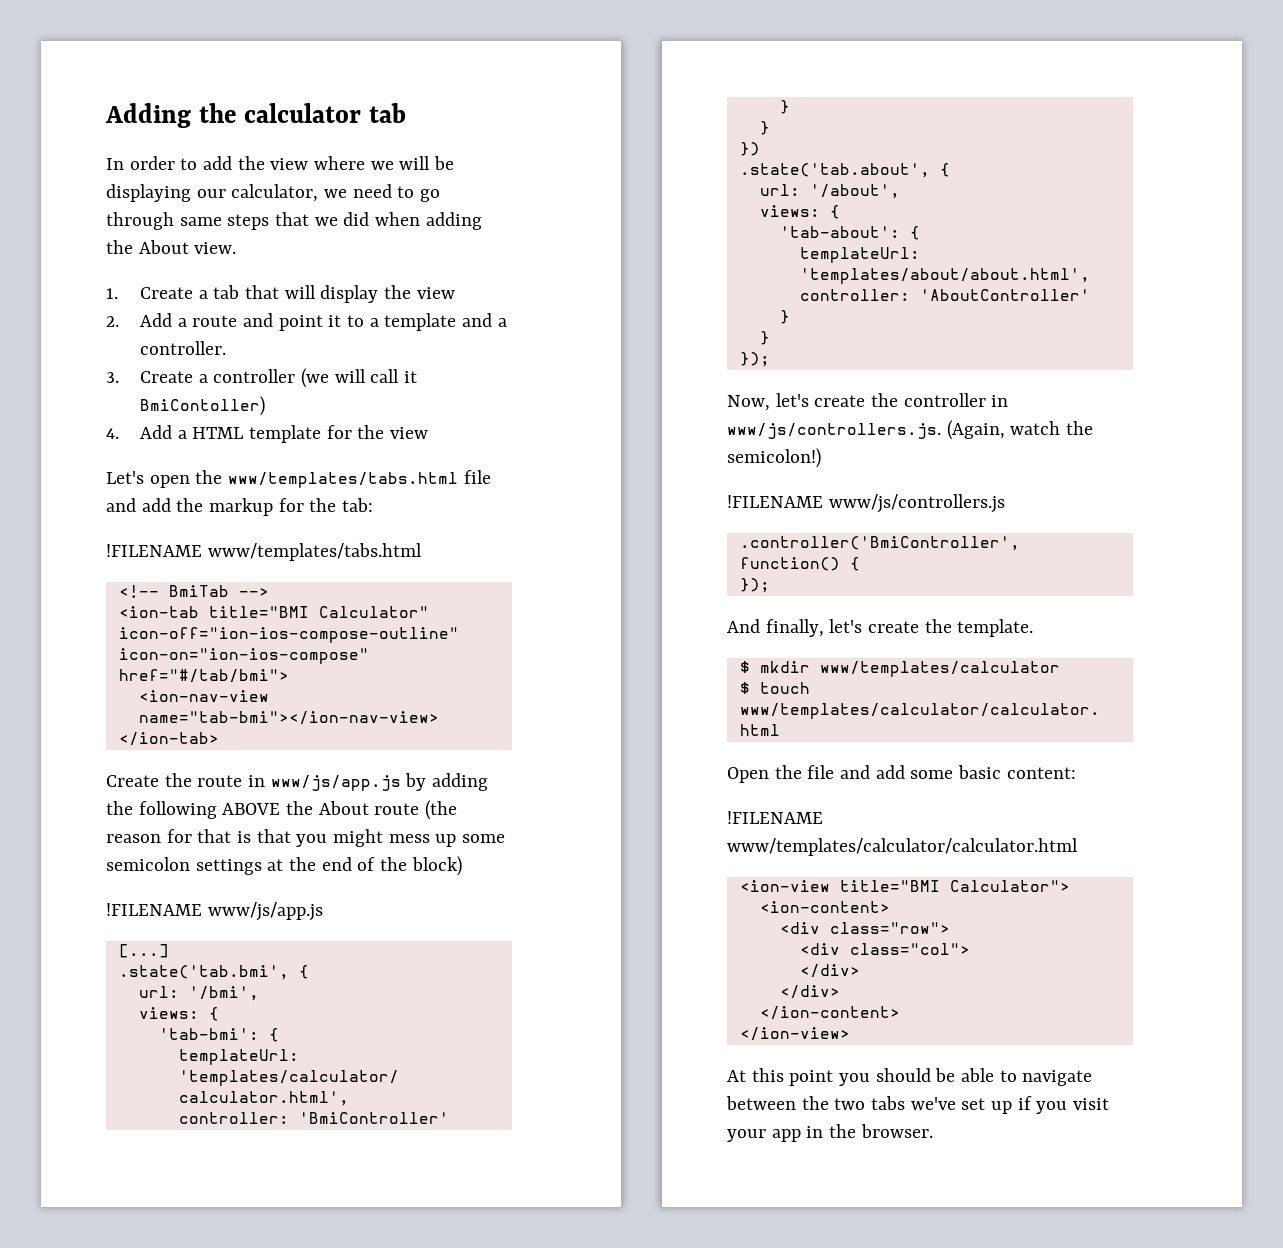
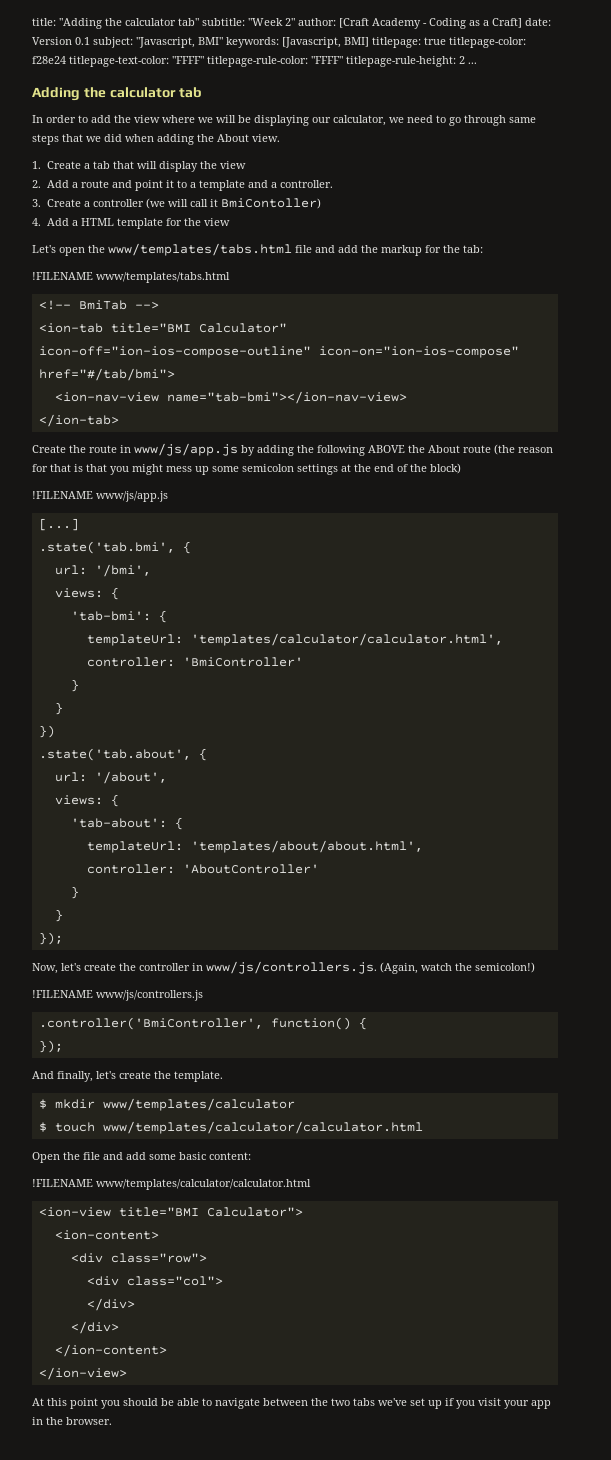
(105, 115) none -> [32,18,551,29] [32,37,526,48] [32,56,477,67] title: "Adding the calculator tab" subtitle: "Week 2" author: [Craft Academy - Coding as a Craft] date: Version 0.1 subject: "Javascript, BMI" keywords: [Javascript, BMI] titlepage: true titlepage-color: f28e24 titlepage-text-color: "FFFF" titlepage-rule-color: "FFFF" titlepage-rule-height: 2 ... //

